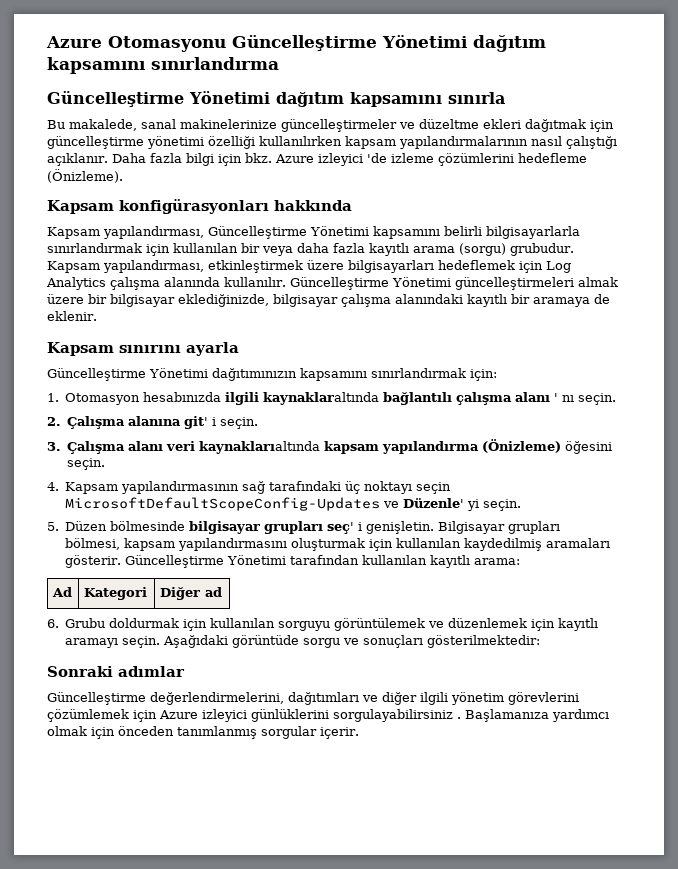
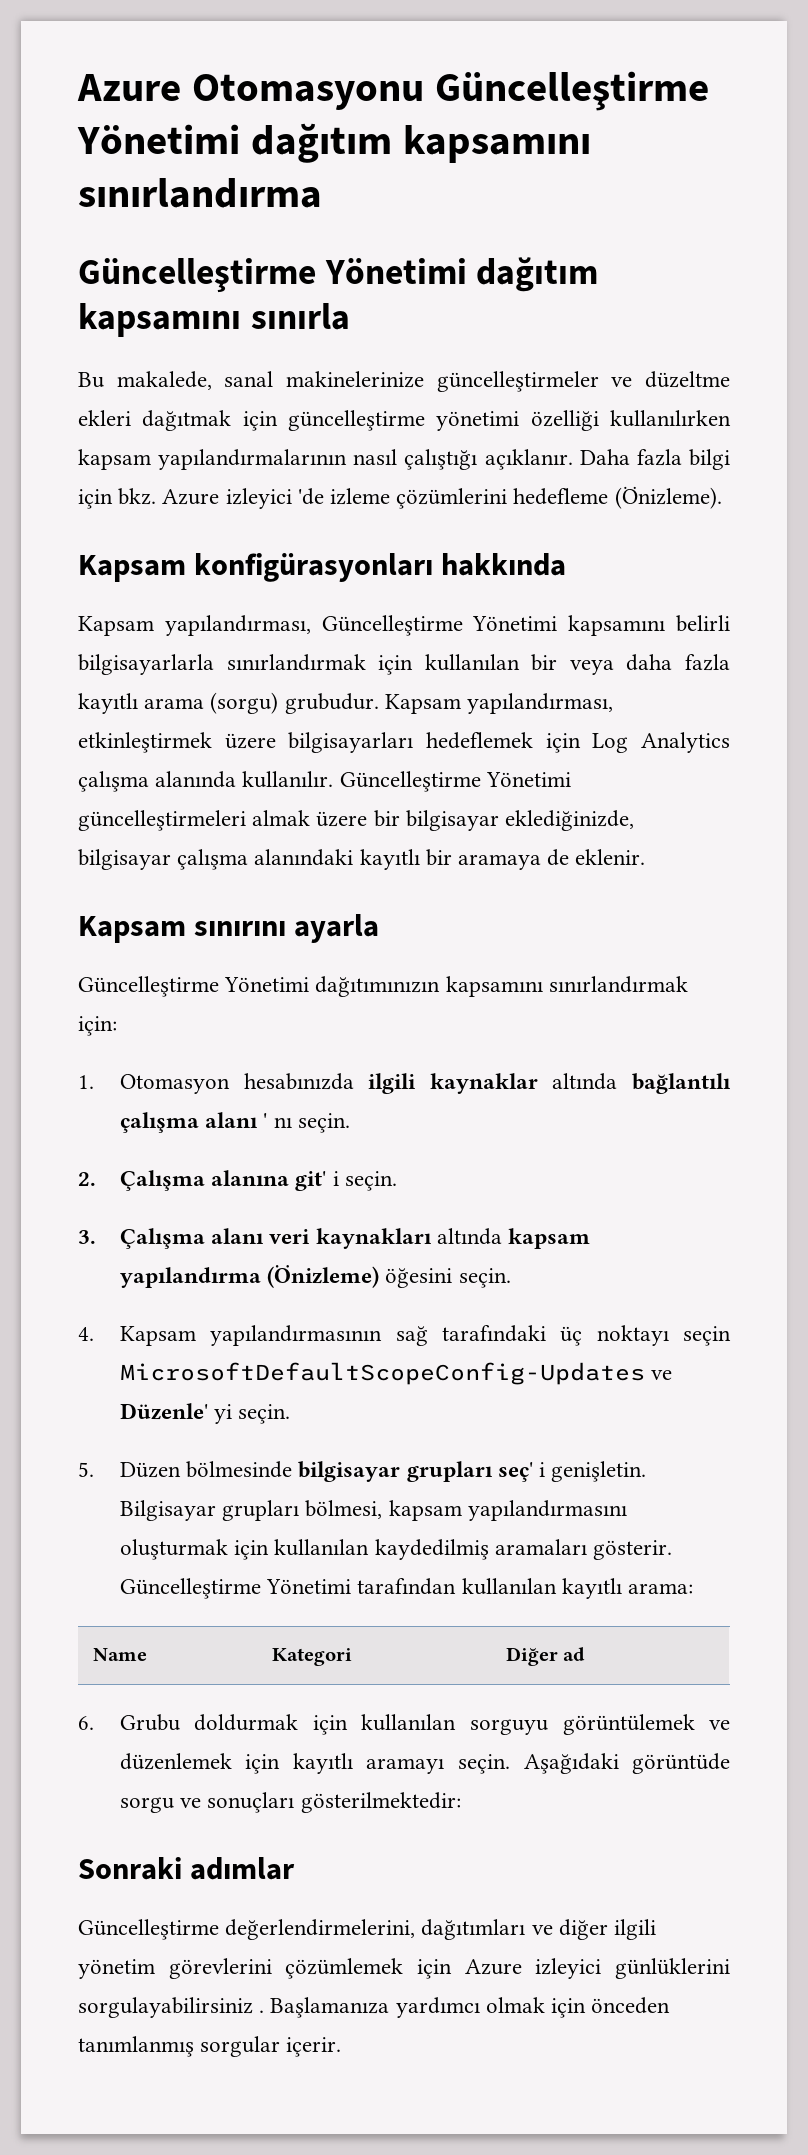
[263,392,380,405] kaynaklaraltında -> [429,1073,618,1094] kaynaklar altında
[199,441,321,454] kaynaklarıaltında -> [315,1228,502,1249] kaynakları altında
[51,587,72,597] Ad -> [92,1648,147,1661] Name

